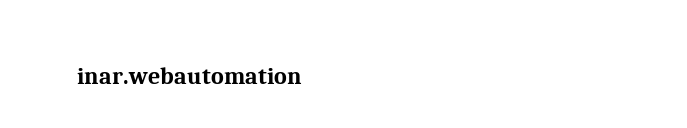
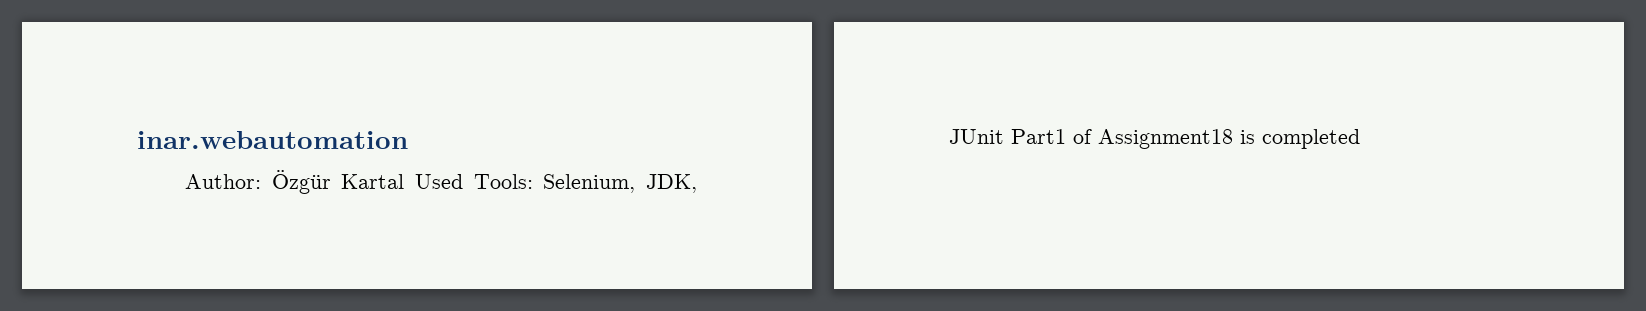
(302, 75) none -> [185,170,697,194] [949,129,1360,149] // Author: Özgür Kartal Used Tools: Selenium, JDK, JUnit Part1 of Assignment18 is completed

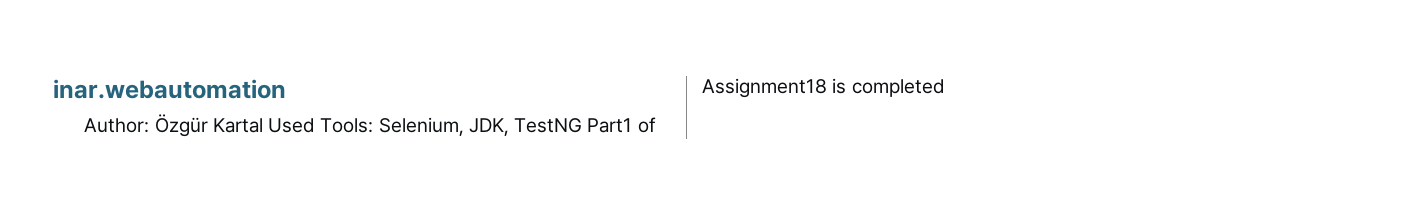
[949,129,1004,144] JUnit -> [514,118,583,133] TestNG

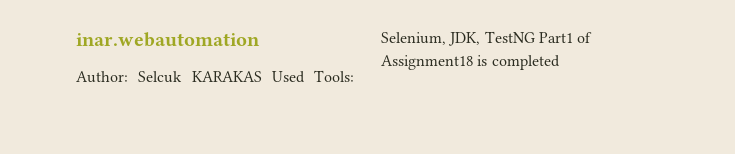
[154,114,263,137] Özgür Kartal -> [138,71,262,83] Selcuk KARAKAS

